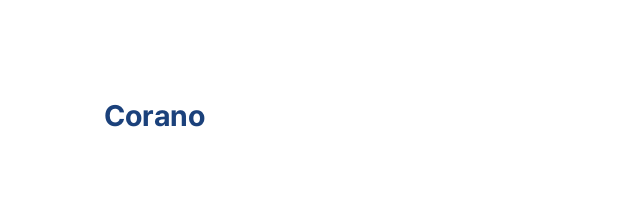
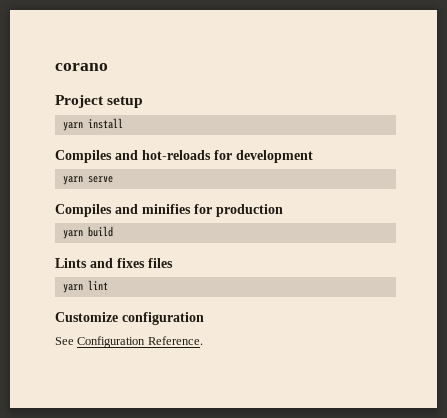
[104,104,205,127] Corano -> [55,63,108,71] [55,95,144,108] [62,118,123,131] [55,150,313,163] [62,176,113,185] [55,204,283,217] [62,226,113,239] [55,258,173,268] [62,280,108,293] [55,312,204,325] [55,336,203,348] corano // Project setup // yarn install // Compiles and hot-reloads for development // yarn serve // Compiles and minifies for production // yarn build // Lints and fixes files // yarn lint // Customize configuration // See Configuration Reference.

